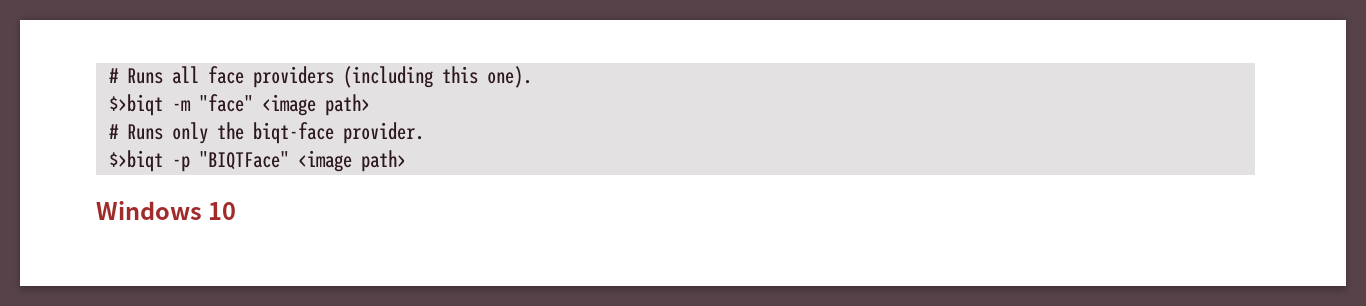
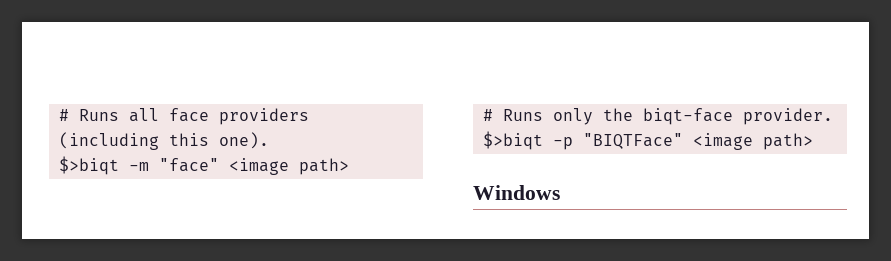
[208,202,237,220] 10 -> (560, 192) none

